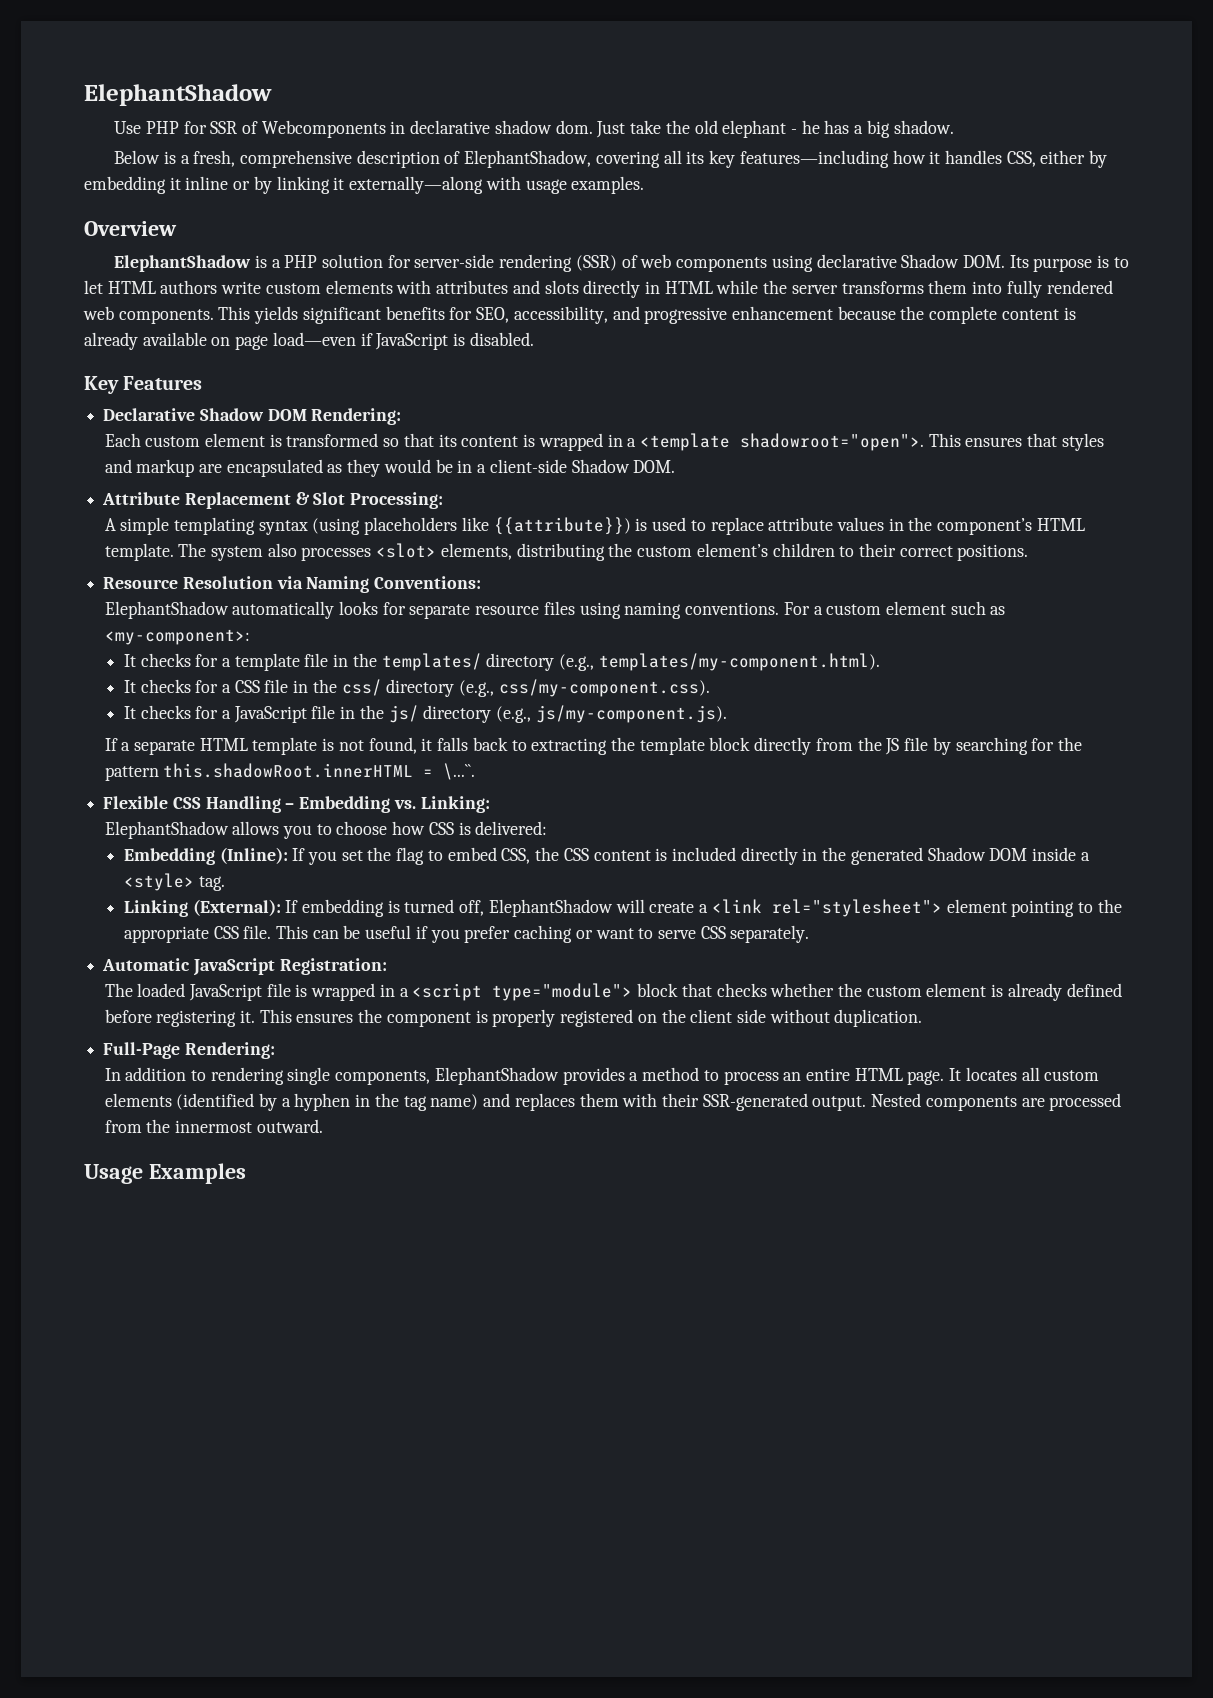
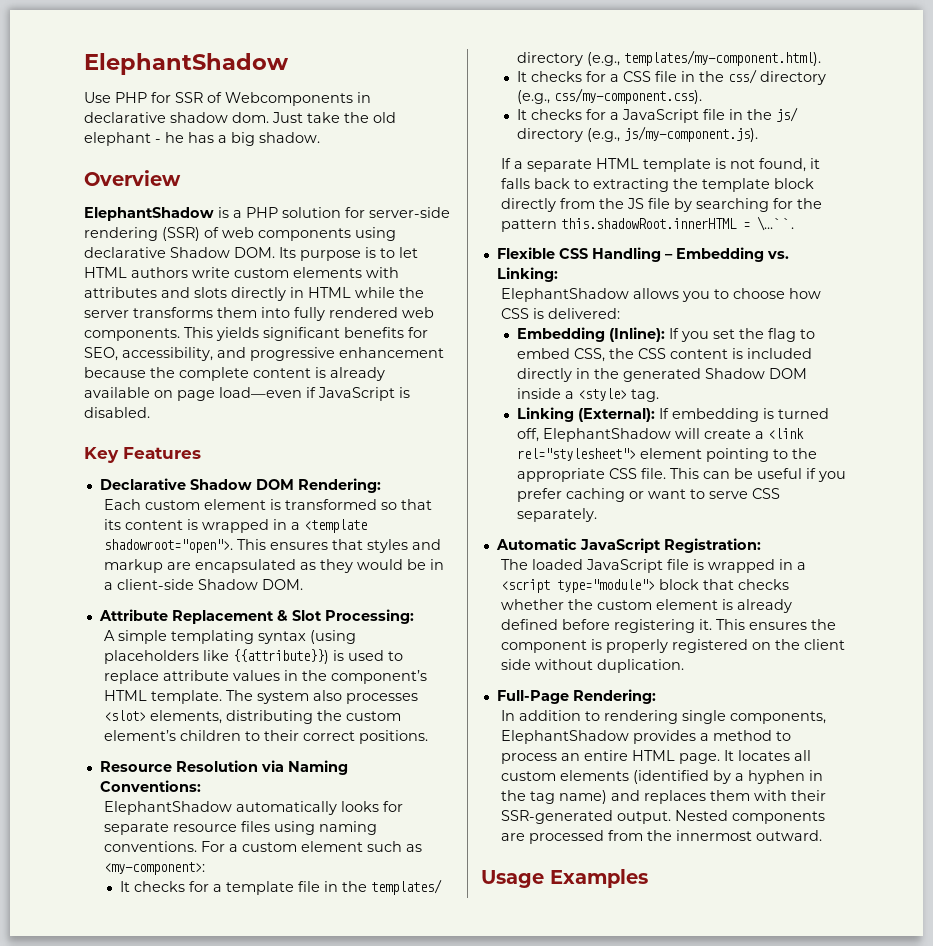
[114,150,1108,168] [84,176,645,194] // Below is a fresh, comprehensive description of ElephantShadow, covering all its key features—including how it handles CSS, either by embedding it inline or by linking it externally—along with usage examples. -> (320, 137) none

